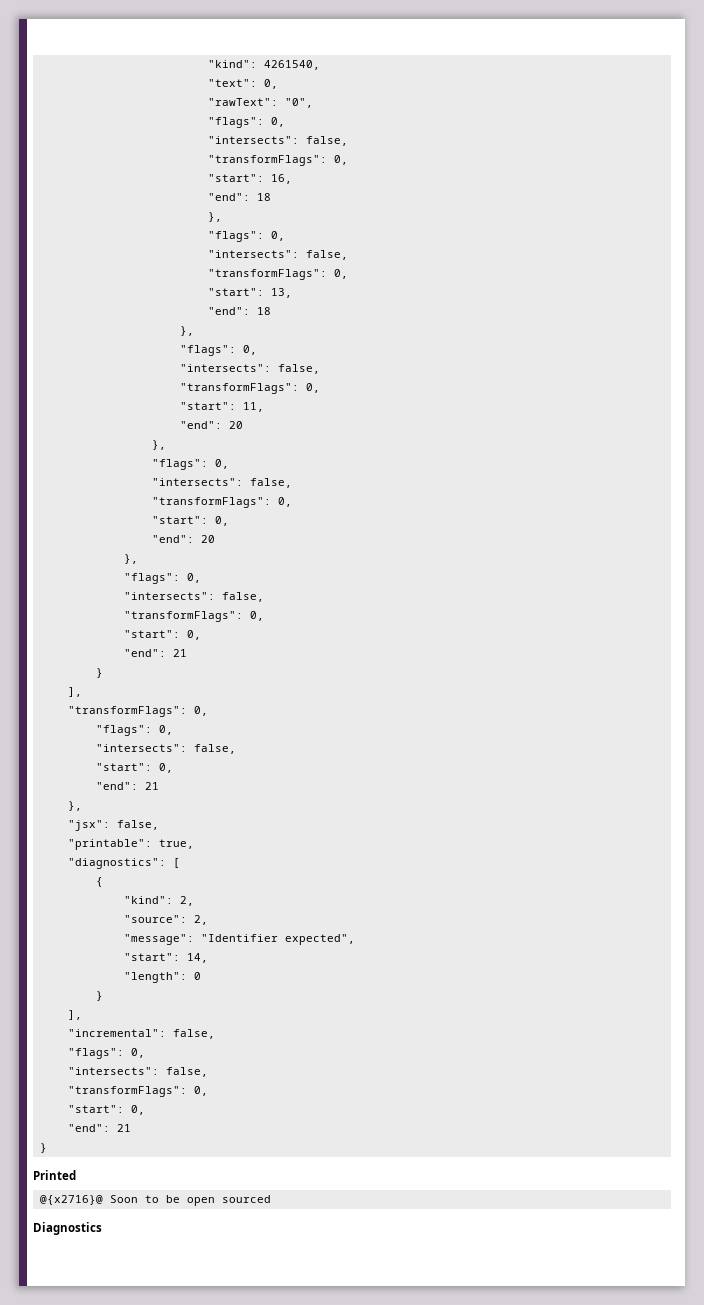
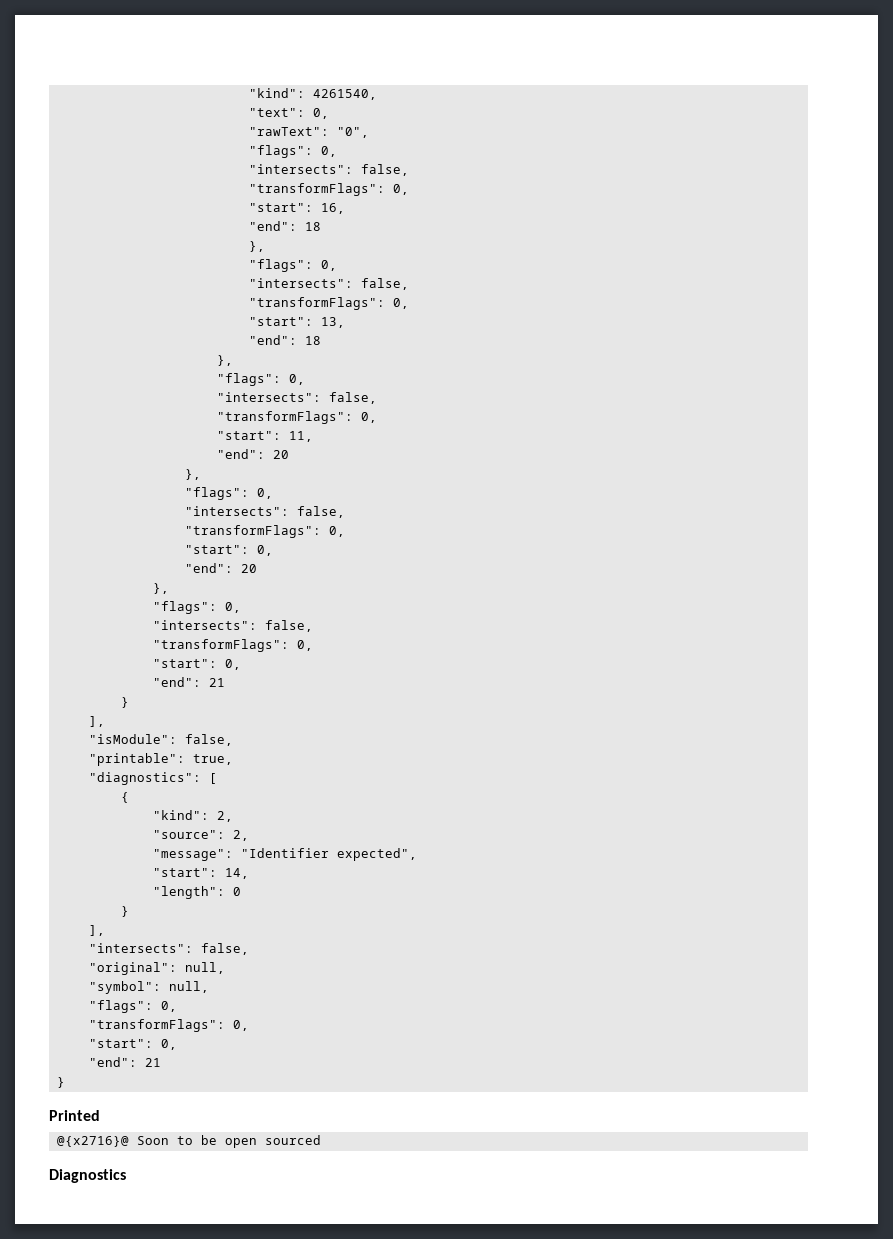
[67,706,208,717] [95,725,173,736] [95,744,236,754] [95,763,173,773] [95,782,159,790] [67,801,82,811] [67,820,110,831] "transformFlags": 0, // "flags": 0, // "intersects": false, // "start": 0, // "end": 21 // }, // "jsx": -> [89,734,178,744] "isModule":
[67,1029,215,1039] [67,1048,145,1059] [67,1067,208,1077] "incremental": false, // "flags": 0, // "intersects": false, -> [89,943,250,955] [89,962,226,975] [89,981,210,994] [89,1000,178,1013] "intersects": false, // "original": null, // "symbol": null, // "flags": 0,

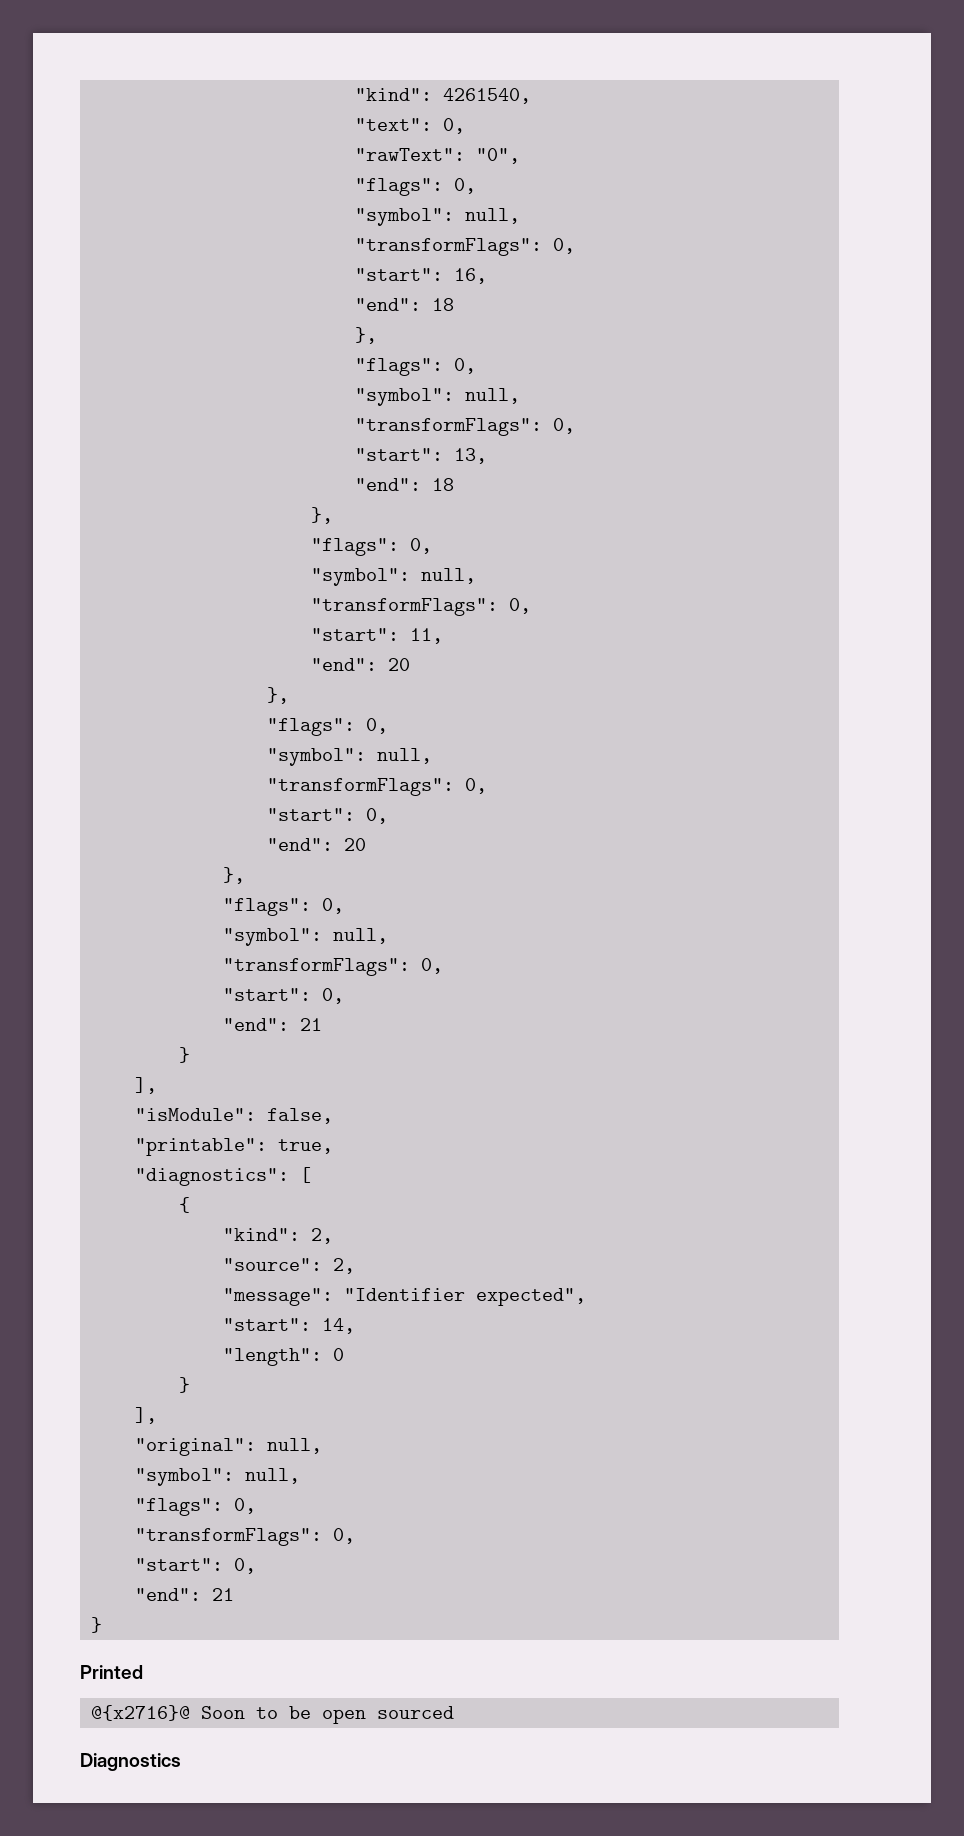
[249,164,410,176] "intersects": false, -> [354,208,520,226] "symbol": null,
[249,278,410,290] "intersects": false, -> [354,388,520,406] "symbol": null,
[217,392,378,404] "intersects": false, -> [310,568,476,586] "symbol": null,
[185,506,346,518] "intersects": false, -> [266,748,432,766] "symbol": null,
[153,620,314,632] "intersects": false, -> [222,928,388,946] "symbol": null,
[89,943,250,955] // "intersects": false, -> (157, 1415) none

